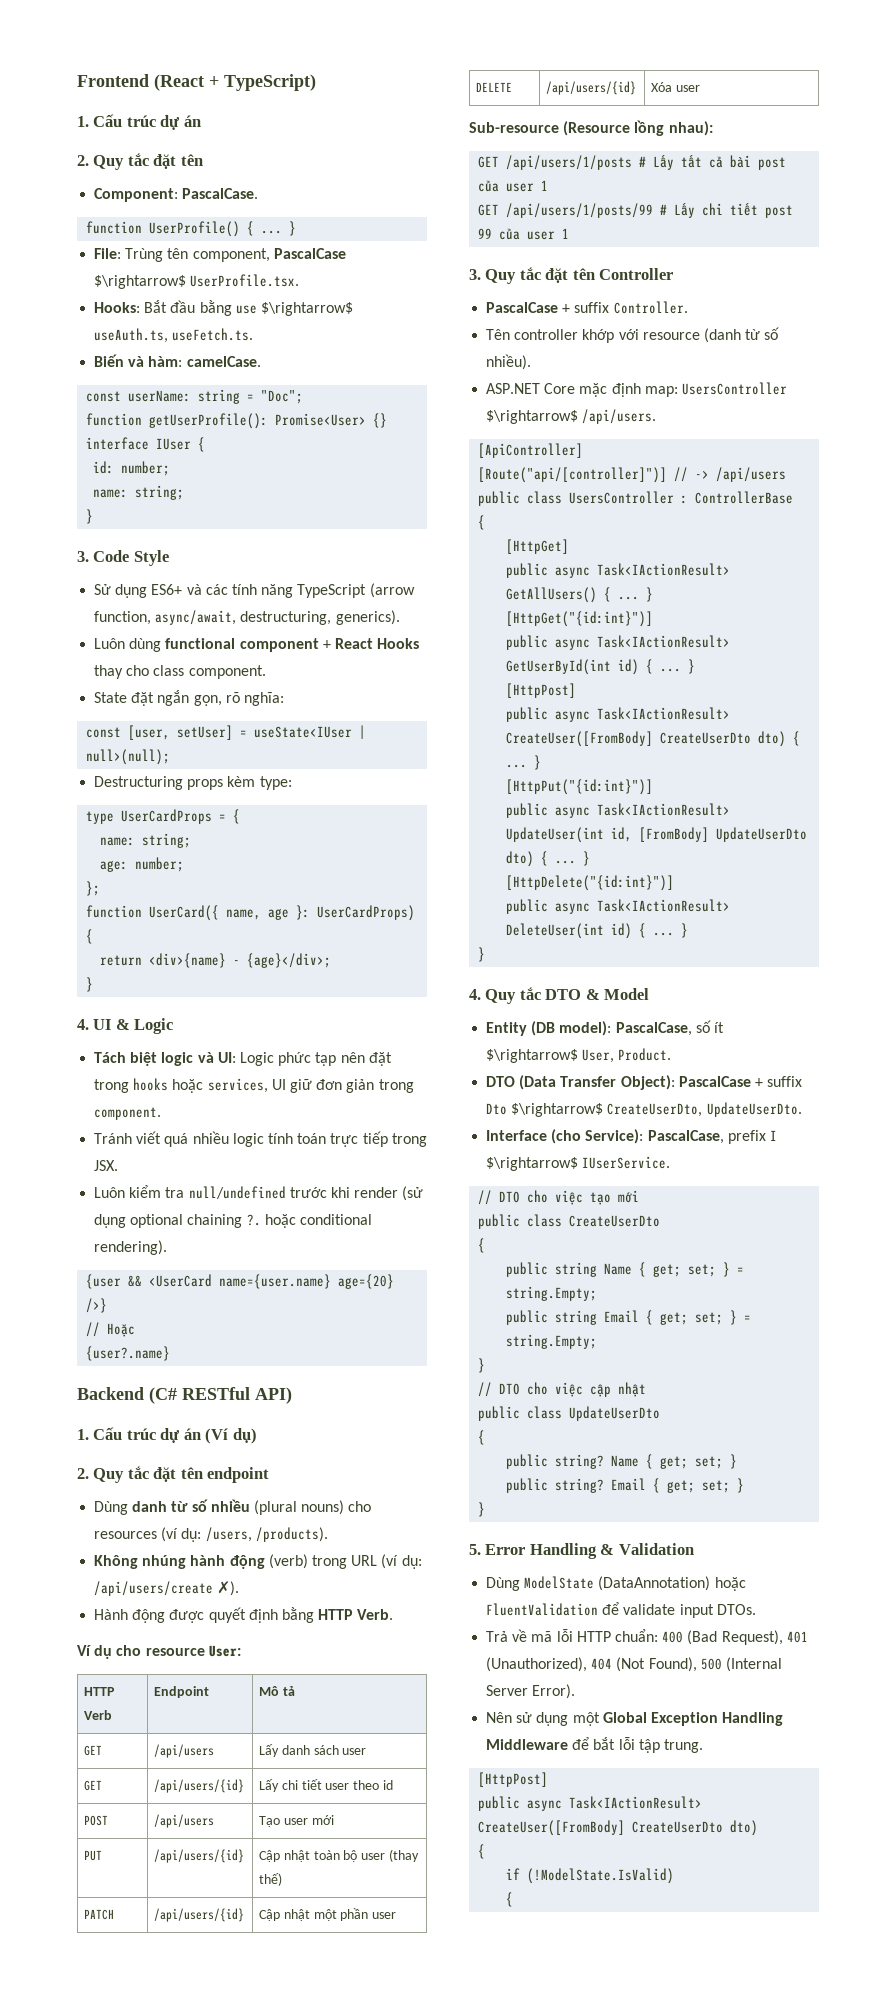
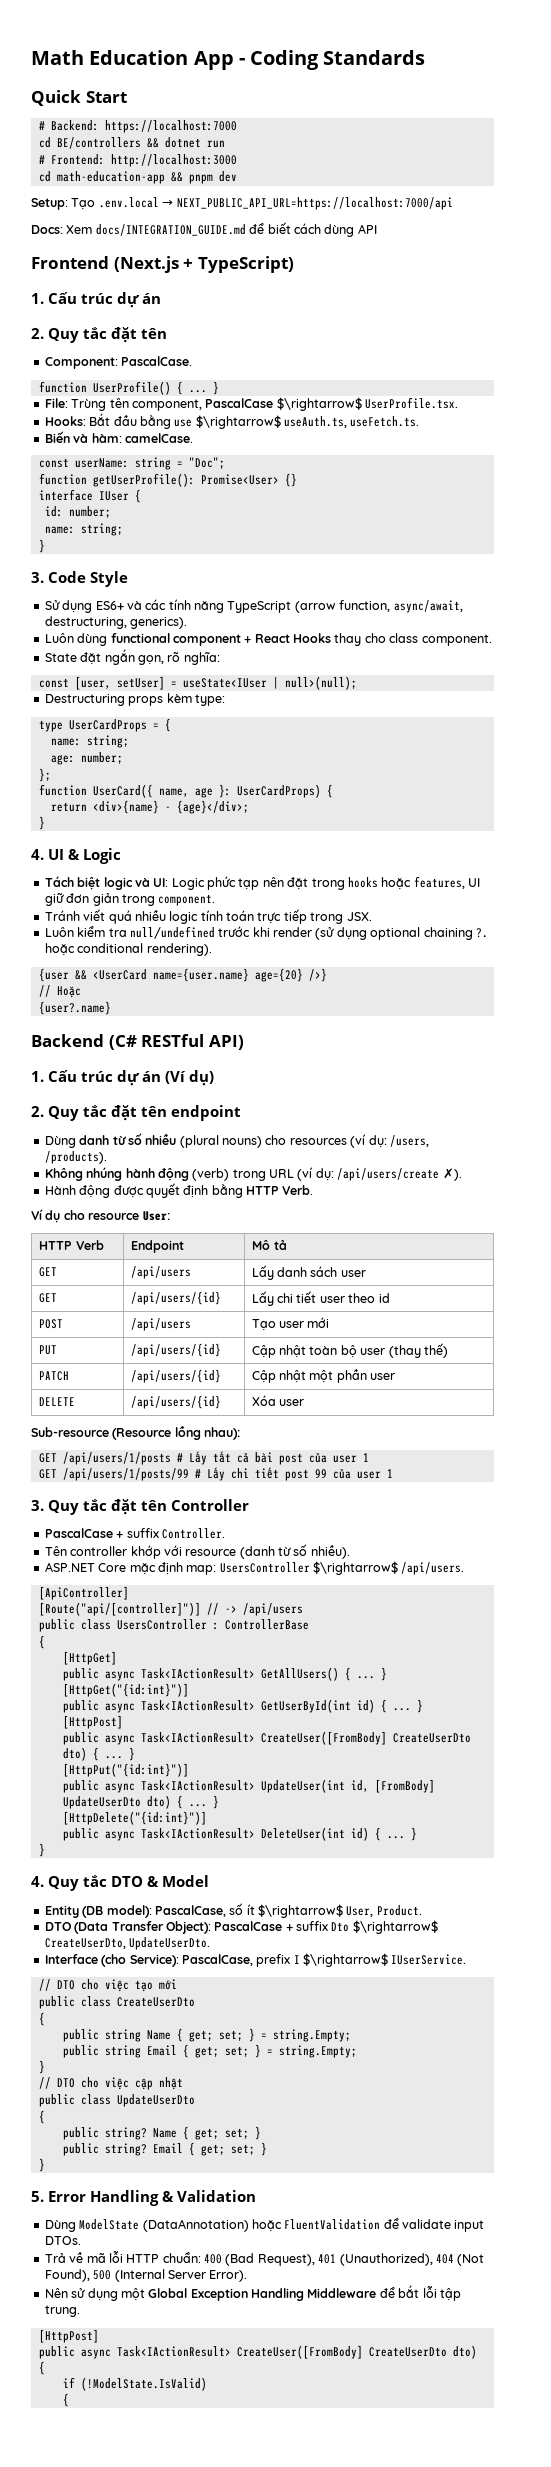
[77,74,204,91] Frontend (React -> [31,50,426,70] [31,90,127,106] [38,120,237,133] [38,137,225,149] [38,154,237,167] [38,171,237,184] [31,197,453,210] [31,222,377,237] [31,256,179,273] Math Education App - Coding Standards // Quick Start // # Backend: https://localhost:7000 // cd BE/controllers && dotnet run // # Frontend: http://localhost:3000 // cd math-education-app && pnpm dev // Setup: Tạo .env.local → NEXT_PUBLIC_API_URL=https://localhost:7000/api // Docs: Xem docs/INTEGRATION_GUIDE.md để biết cách dùng API // Frontend (Next.js
[207,1078,268,1093] services, -> [413,876,465,889] features,

